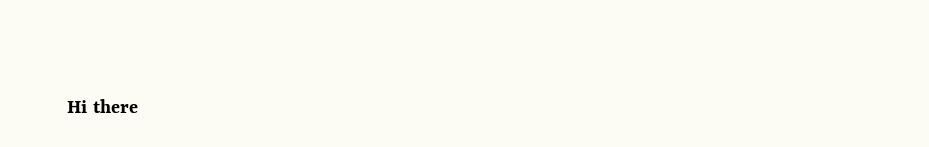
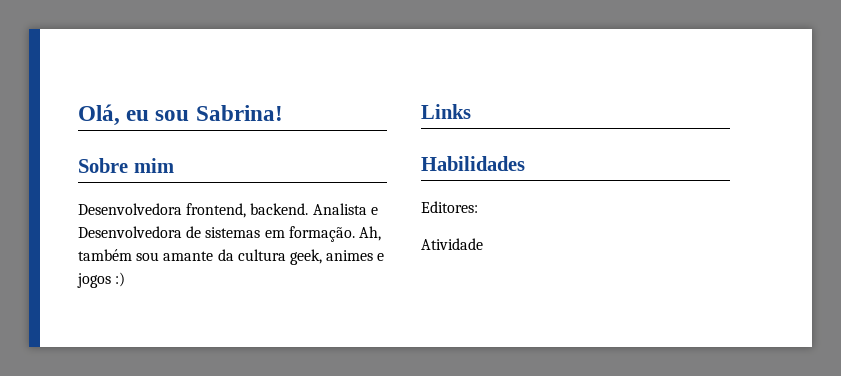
[67,99,138,113] Hi there -> [78,104,283,126] [78,158,174,173] [78,203,378,218] [78,226,381,242] [78,249,385,265] [77,272,126,288] [421,104,471,119] [421,156,525,171] [421,201,478,213] [421,238,483,250] Olá, eu sou Sabrina! // Sobre mim // Desenvolvedora frontend, backend. Analista e Desenvolvedora de sistemas em formação. Ah, também sou amante da cultura geek, animes e jogos :) // Links // Habilidades // Editores: // Atividade

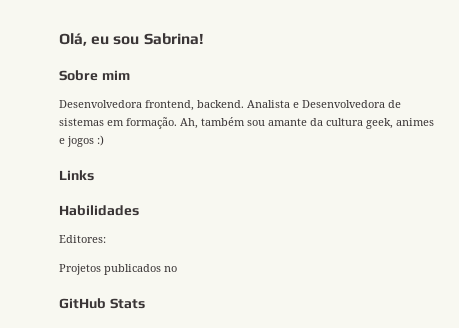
[421,238,483,250] Atividade -> [59,264,177,275] [59,298,145,309] Projetos publicados no // GitHub Stats

